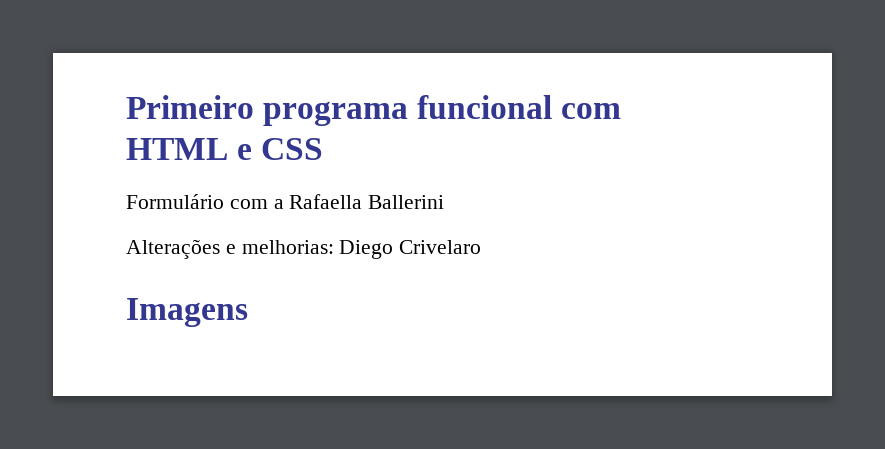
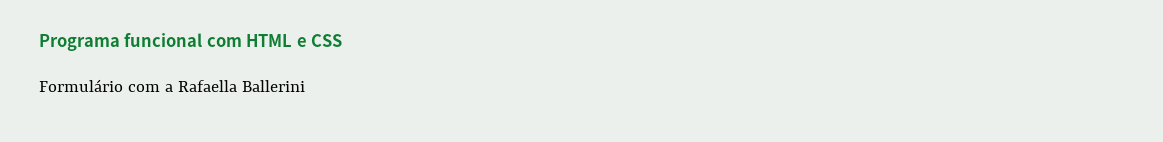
[126,95,409,126] Primeiro programa -> [39,34,120,51] Programa
[126,239,482,259] [126,298,248,327] // Alterações e melhorias: Diego Crivelaro // Imagens -> (305, 86) none

